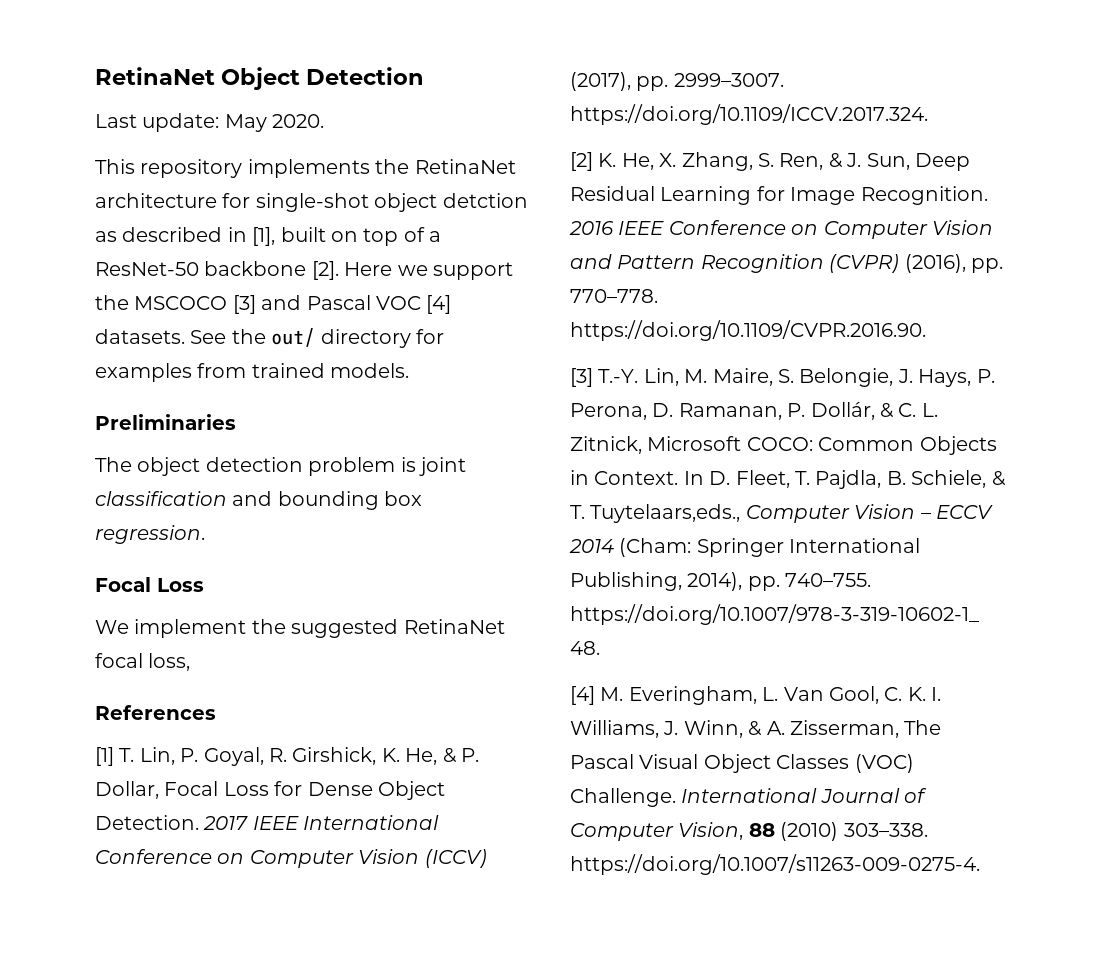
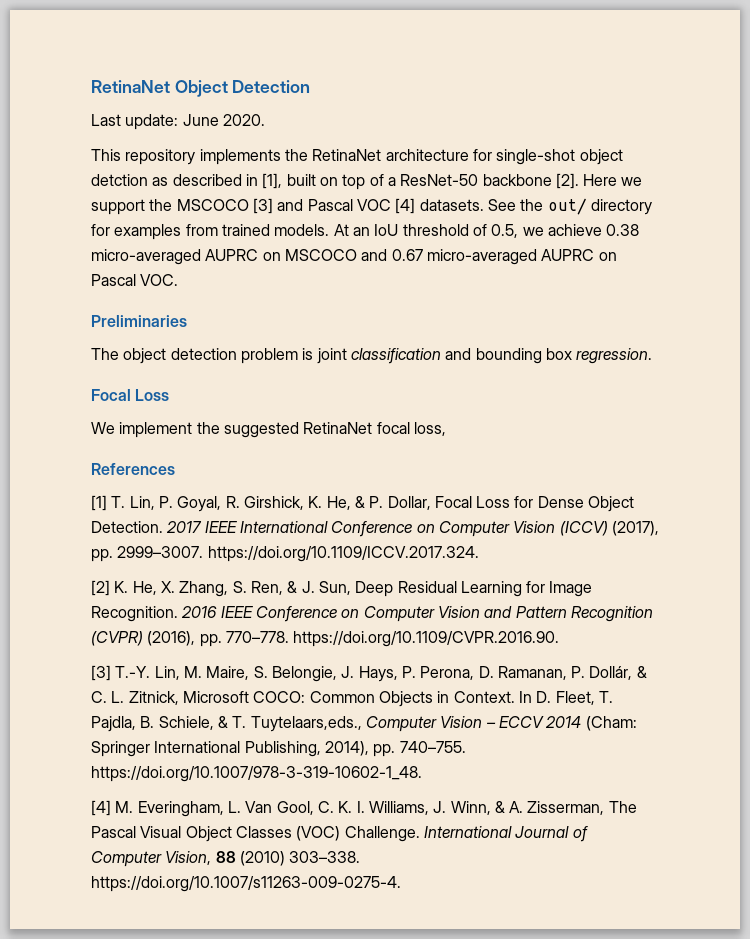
[224,114,267,132] May -> [182,114,219,126] June
(410, 370) none -> [333,224,640,238] [91,249,617,265] [91,274,179,286] At an IoU threshold of 0.5, we achieve 0.38 micro-averaged AUPRC on MSCOCO and 0.67 micro-averaged AUPRC on Pascal VOC.

